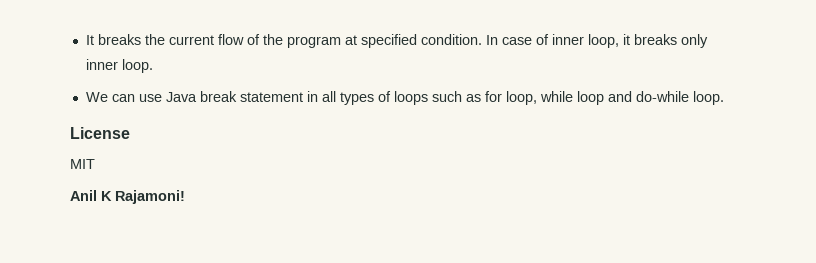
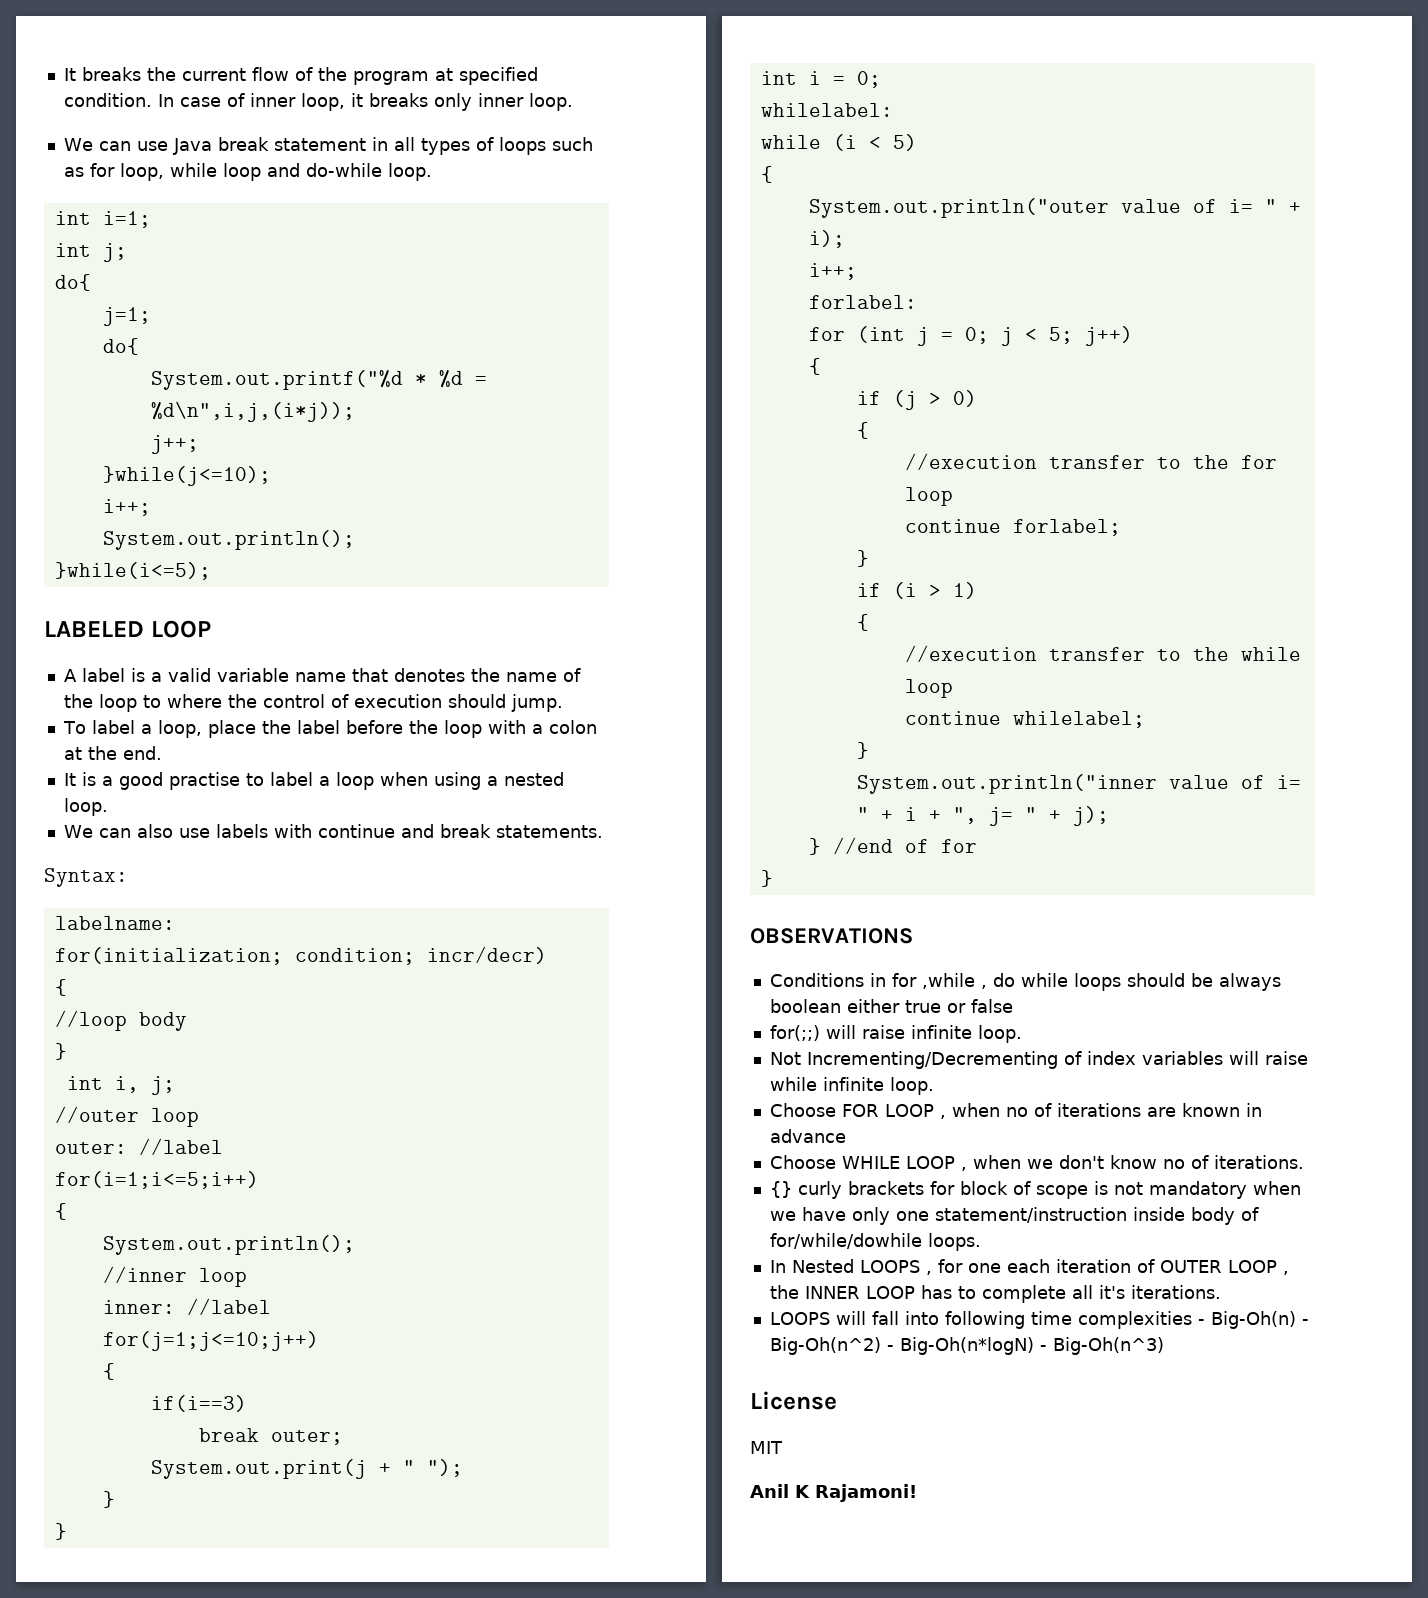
(724, 98) none -> [54,211,151,228] [54,243,127,262] [54,274,91,291] [102,307,151,326] [102,338,139,355] [150,370,487,390] [150,401,355,422] [150,435,199,454] [102,466,271,486] [102,499,151,516] [102,530,355,550] [54,562,211,580] [44,620,211,638] [63,668,581,682] [63,694,563,712] [62,720,597,738] [63,746,162,760] [63,772,564,790] [63,798,108,816] [63,824,603,838] [44,868,128,887] [54,916,175,930] [54,946,547,965] [54,979,67,996] [54,1010,187,1031] [54,1043,67,1060] [66,1076,175,1095] [54,1106,199,1127] [54,1138,223,1155] [54,1171,259,1189] [54,1203,67,1220] [102,1235,355,1255] [102,1266,247,1287] [102,1298,271,1315] [102,1331,319,1351] [102,1363,115,1380] [150,1395,247,1412] [198,1428,343,1445] [150,1459,463,1479] [102,1491,115,1508] [54,1523,67,1540] [760,71,881,88] [760,103,893,117] [760,134,917,151] [760,166,773,183] [808,198,1301,218] [808,230,845,248] [808,263,857,280] [808,295,917,309] [808,326,1133,346] [808,358,821,375] [856,390,977,410] [856,422,869,439] [904,453,1277,470] [904,487,953,506] [904,519,1121,536] [856,550,869,567] [856,582,977,599] [856,614,869,631] [904,645,1301,662] [904,679,953,698] [904,711,1145,728] [856,742,869,759] [856,774,1301,794] [856,806,1109,826] [808,837,977,855] [760,870,773,887] [750,928,913,944] [769,973,1281,991] [769,999,1013,1013] [769,1025,1022,1043] [769,1051,1308,1069] [769,1077,934,1095] [769,1103,1262,1119] [769,1129,846,1143] [769,1155,1304,1171] [769,1181,1301,1199] [769,1207,1259,1225] [769,1233,981,1251] [769,1259,1289,1275] [769,1285,1221,1303] [769,1311,1309,1329] [769,1337,1164,1355] // int i=1; // int j; // do{ // j=1; // do{ // System.out.printf("%d * %d = %d\n",i,j,(i*j)); // j++; // }while(j<=10); // i++; // System.out.println(); // }while(i<=5); // LABELED LOOP // A label is a valid variable name that denotes the name of the loop to where the control of execution should jump. // To label a loop, place the label before the loop with a colon at the end. // It is a good practise to label a loop when using a nested loop. // We can also use labels with continue and break statements. // Syntax: // labelname: // for(initialization; condition; incr/decr) // { // //loop body // } // int i, j; // //outer loop // outer: //label // for(i=1;i<=5;i++) // { // System.out.println(); // //inner loop // inner: //label // for(j=1;j<=10;j++) // { // if(i==3) // break outer; // System.out.print(j + " "); // } // } // int i = 0; // whilelabel: // while (i < 5) // { // System.out.println("outer value of i= " + i); // i++; // forlabel: // for (int j = 0; j < 5; j++) // { // if (j > 0) // { // //execution transfer to the for loop // continue forlabel; // } // if (i > 1) // { // //execution transfer to the while loop // continue whilelabel; // } // System.out.println("inner value of i= " + i + ", j= " + j); // } //end of for // } // OBSERVATIONS // Conditions in for ,while , do while loops should be always boolean either true or false // for(;;) will raise infinite loop. // Not Incrementing/Decrementing of index variables will raise while infinite loop. // Choose FOR LOOP , when no of iterations are known in advance // Choose WHILE LOOP , when we don't know no of iterations. // {} curly brackets for block of scope is not mandatory when we have only one statement/instruction inside body of for/while/dowhile loops. // In Nested LOOPS , for one each iteration of OUTER LOOP , the INNER LOOP has to complete all it's iterations. // LOOPS will fall into following time complexities - Big-Oh(n) - Big-Oh(n^2) - Big-Oh(n*logN) - Big-Oh(n^3)

